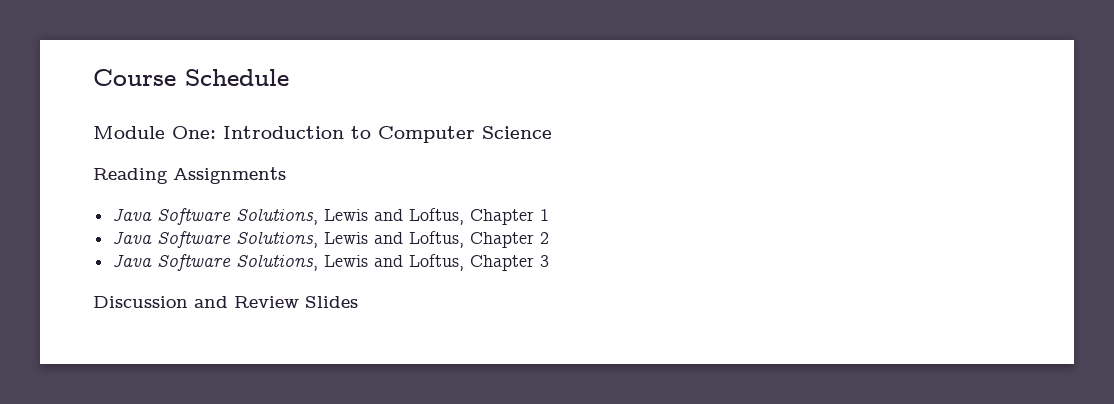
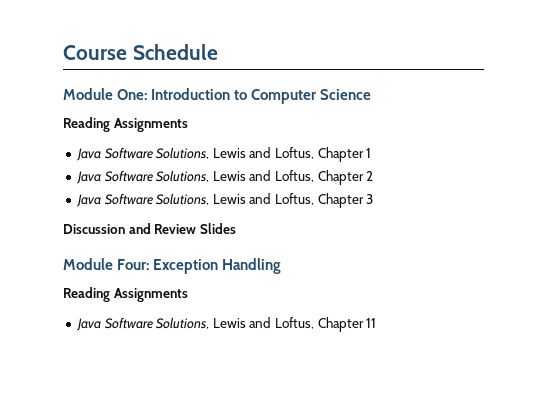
(358, 302) none -> [63,258,282,274] [63,287,188,302] [75,317,377,332] // Module Four: Exception Handling // Reading Assignments // Java Software Solutions, Lewis and Loftus, Chapter 11

